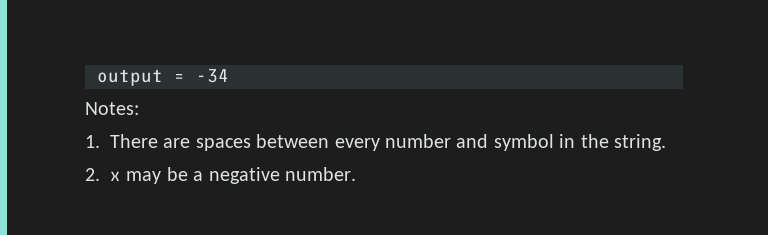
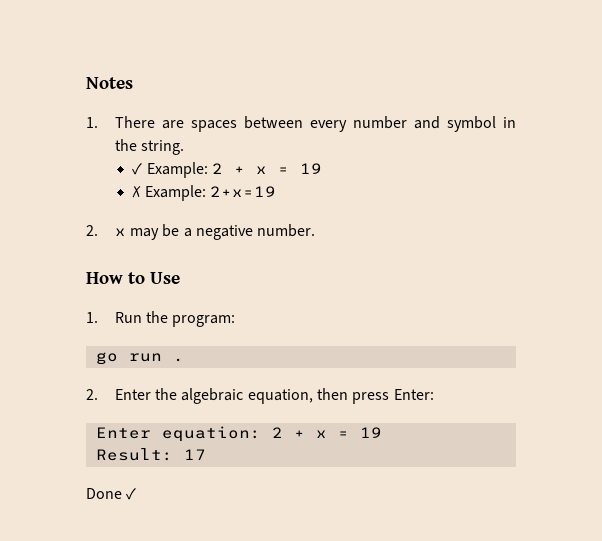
[97,69,229,86] [85,102,139,115] output = -34 // Notes: -> [86,77,133,89] Notes
(666, 142) none -> [132,162,322,178] [132,185,276,201] // ✓ Example: 2 + x = 19 // ✗ Example: 2+x=19
(356, 174) none -> [86,272,181,284] [86,311,236,327] [95,352,184,365] [86,388,434,404] [95,426,382,442] [95,448,206,461] [86,488,137,500] // How to Use // 1. Run the program: // go run . // 2. Enter the algebraic equation, then press Enter: // Enter equation: 2 + x = 19 // Result: 17 // Done ✓

